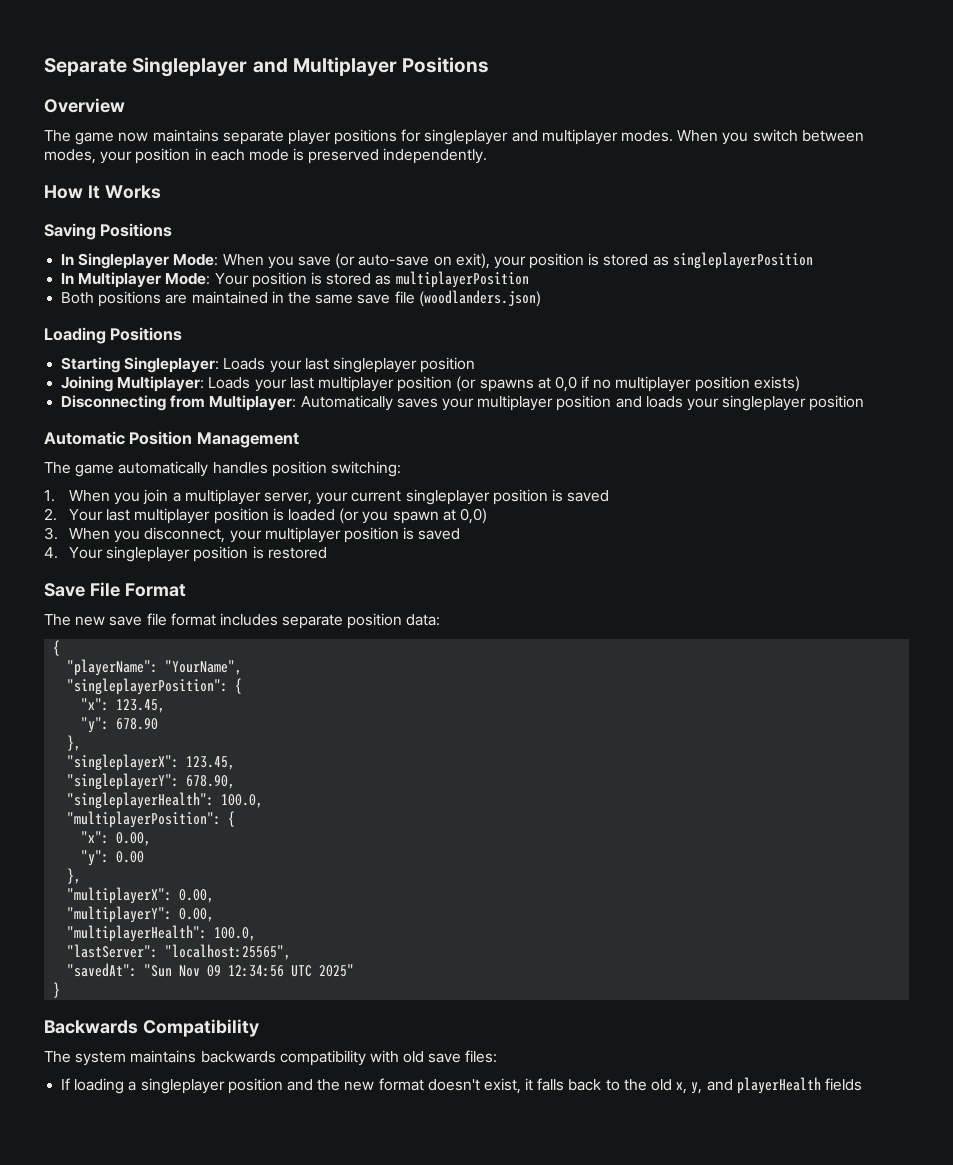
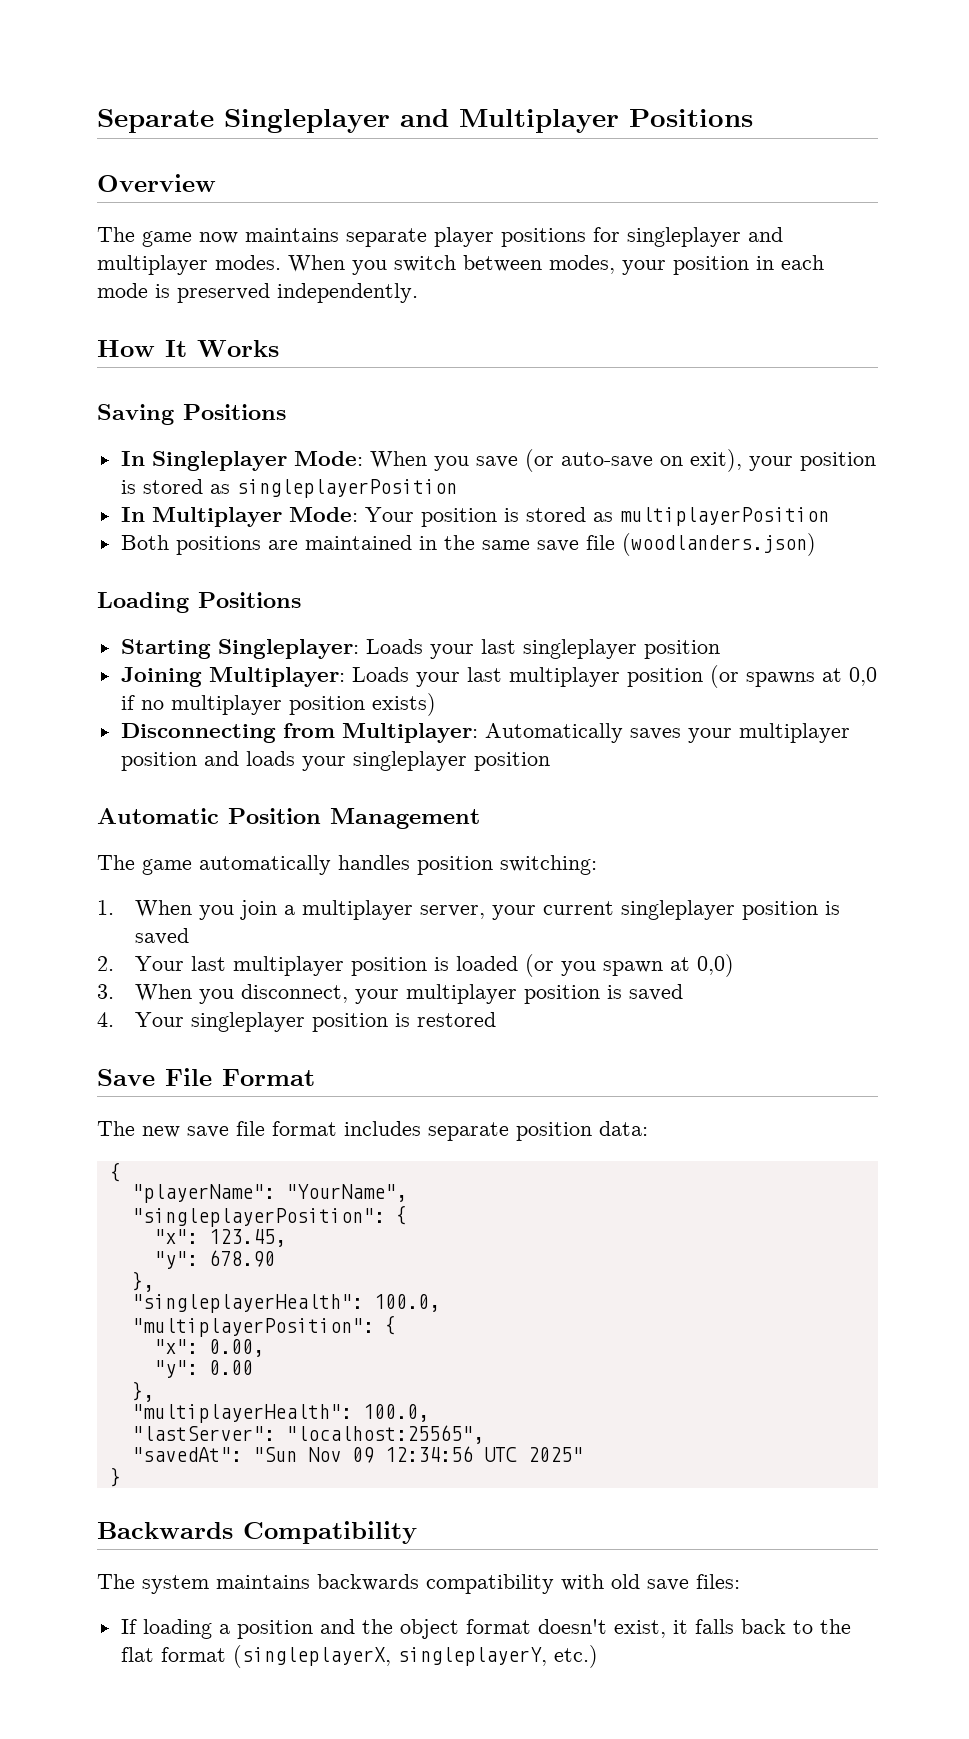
[67,754,236,771] [67,773,236,790] // "singleplayerX": 123.45, // "singleplayerY": 678.90, -> (154, 1281) none
[67,887,215,904] [67,906,215,923] // "multiplayerX": 0.00, // "multiplayerY": 0.00, -> (154, 1391) none
[140,1078,225,1094] singleplayer -> (230, 1629) none
[344,1081,375,1091] new -> [399,1619,459,1639] object
[651,1077,862,1094] old x, y, and playerHealth fields -> [120,1645,598,1668] flat format (singleplayerX, singleplayerY, etc.)

